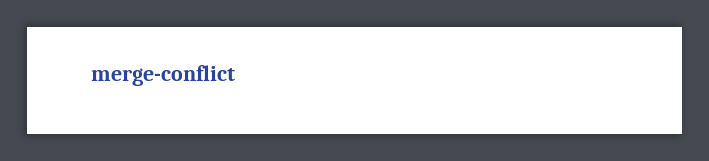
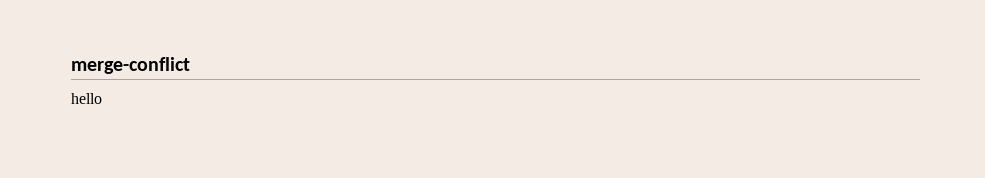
(235, 75) none -> [71,93,102,104] // hello

